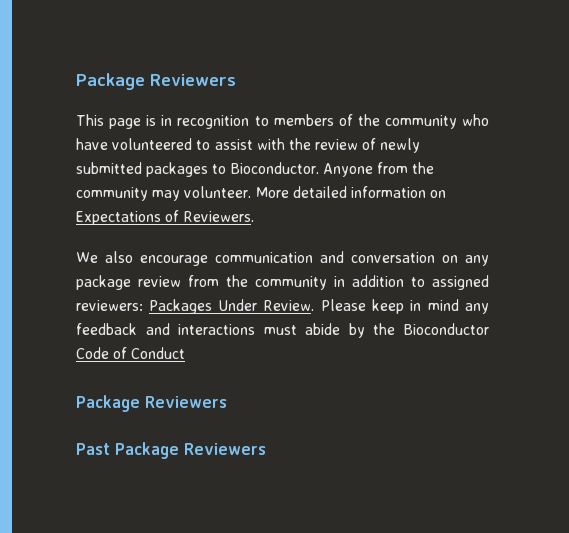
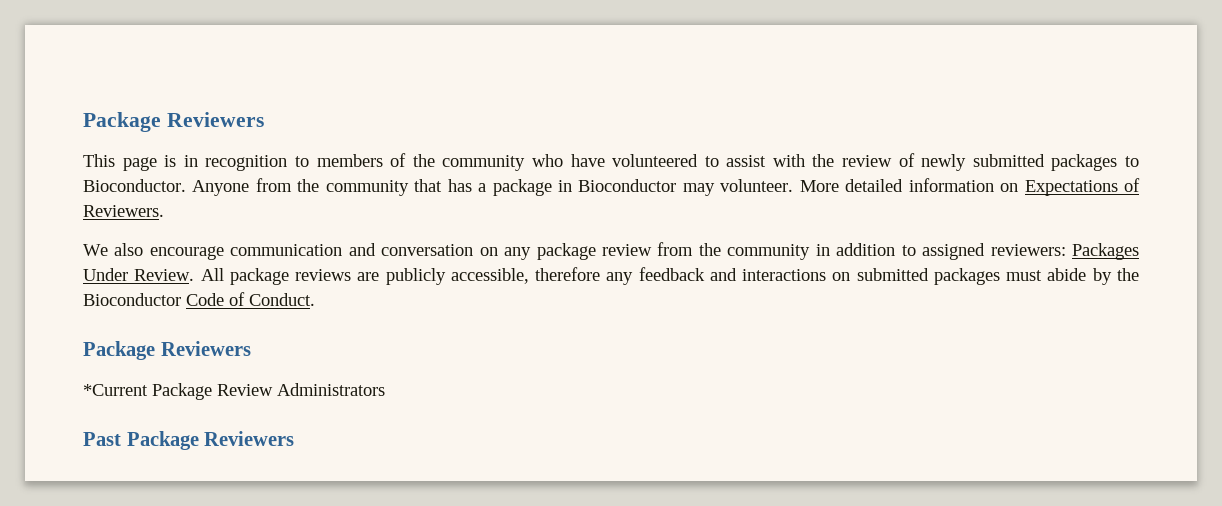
(148, 194) none -> [414,179,677,196] that has a package in Bioconductor
[320,299,459,314] Please keep in mind -> [200,267,601,285] All package reviews are publicly accessible, therefore
(256, 329) none -> [832,268,1000,285] on submitted packages
[131,347,186,359] [76,395,227,412] Conduct // Package Reviewers -> [249,293,315,306] [83,341,251,360] [83,383,385,400] Conduct. // Package Reviewers // *Current Package Review Administrators

